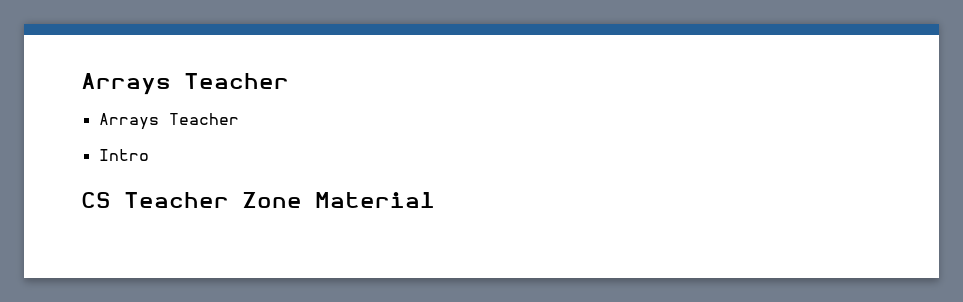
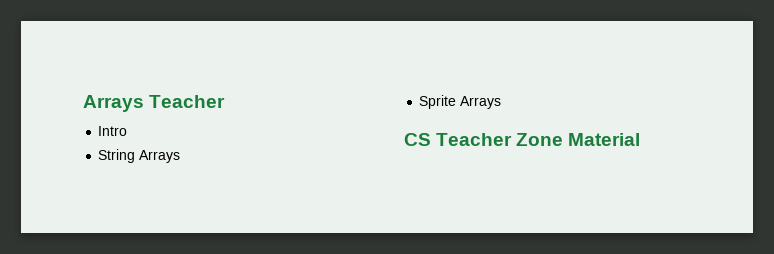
[81,73,289,95] [98,113,239,130] Arrays Teacher // Arrays Teacher -> [83,95,226,112] Arrays Teacher
(149, 155) none -> [98,149,181,163] [419,95,502,109] // String Arrays // Sprite Arrays

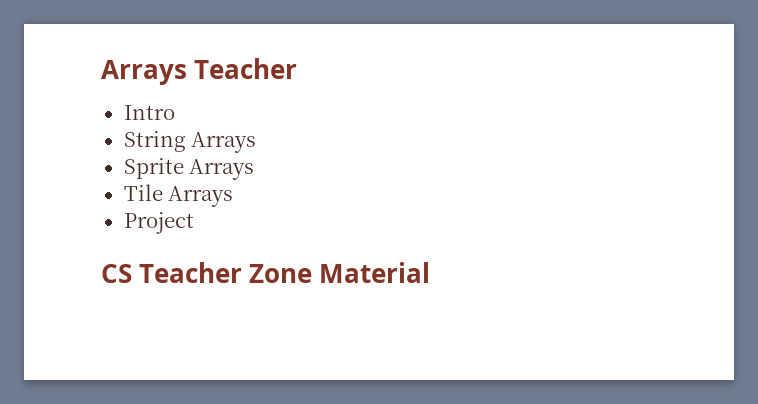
(502, 102) none -> [123,184,234,207] [123,212,194,234] // Tile Arrays // Project

